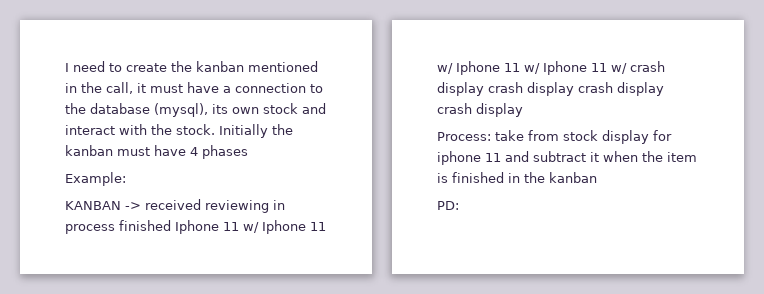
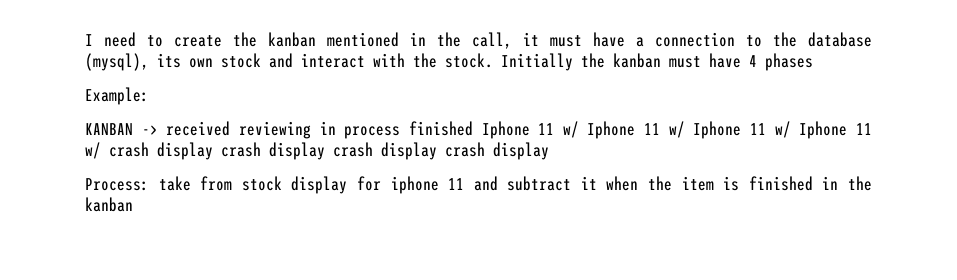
[437,201,459,210] // PD: -> (133, 204) none

